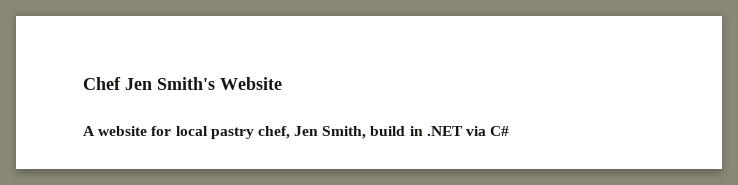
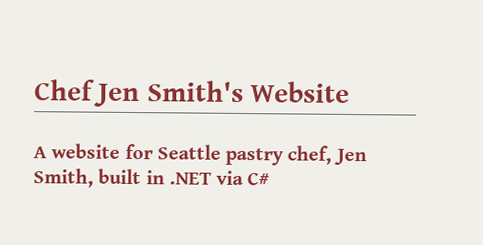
[175,126,208,136] local -> [156,144,221,160] Seattle
[370,126,406,136] build -> [98,168,142,185] built

